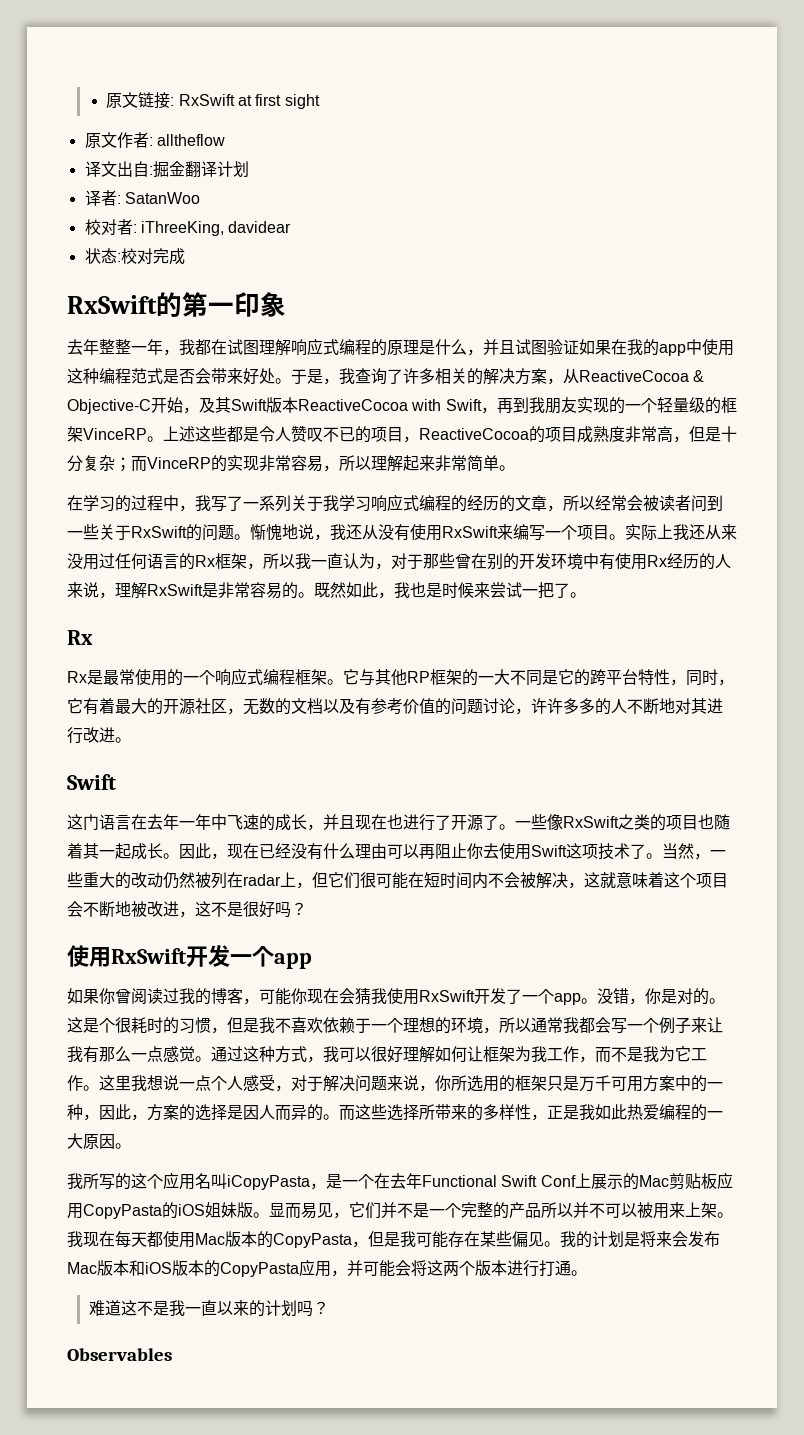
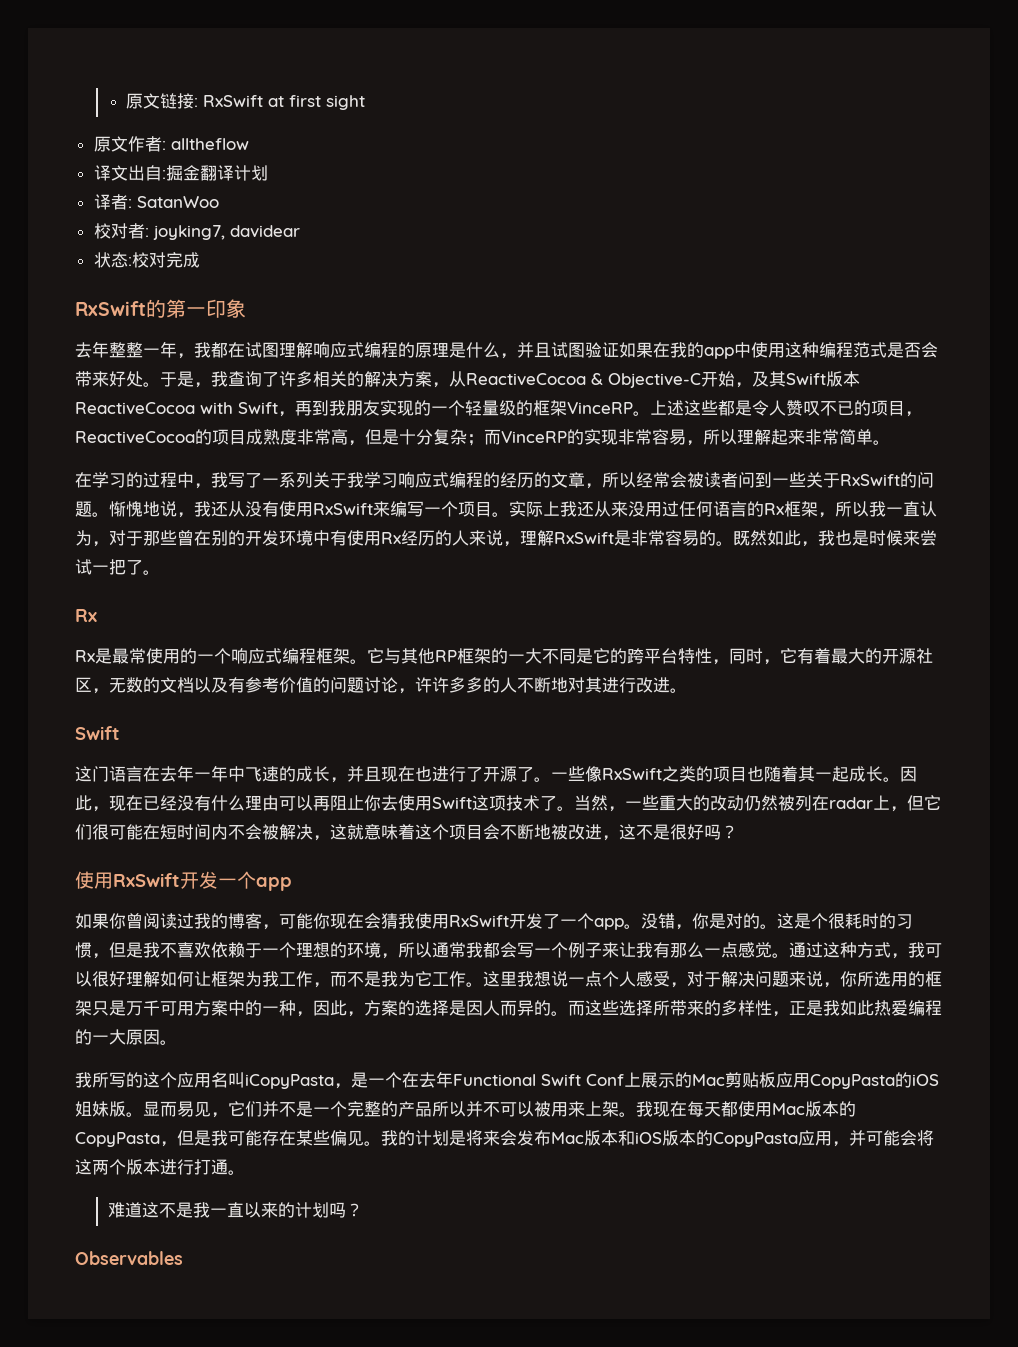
[140,221,224,236] iThreeKing, -> [152,225,225,240] joyking7,

